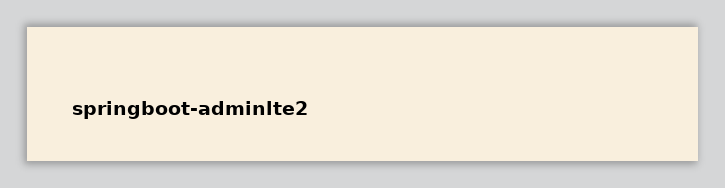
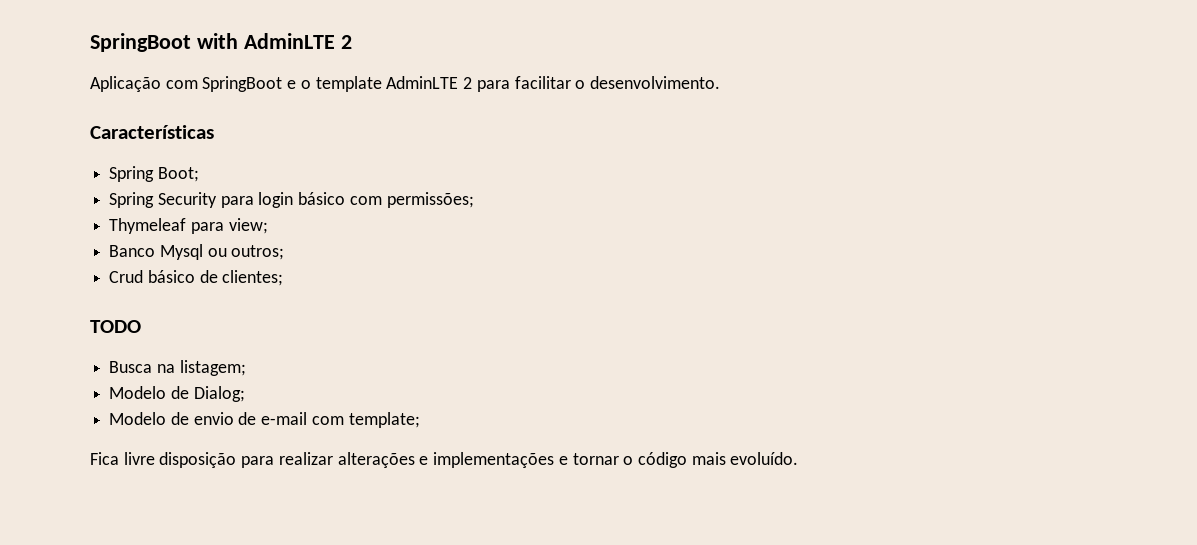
[72,101,308,119] springboot-adminlte2 -> [90,33,352,52] [90,76,720,92] [90,125,214,139] [109,166,199,182] [109,192,474,208] [109,218,268,234] [109,244,285,260] [109,270,284,286] [90,320,141,333] [109,360,246,376] [109,386,245,402] [109,412,420,428] [90,452,799,468] SpringBoot with AdminLTE 2 // Aplicação com SpringBoot e o template AdminLTE 2 para facilitar o desenvolvimento. // Características // Spring Boot; // Spring Security para login básico com permissões; // Thymeleaf para view; // Banco Mysql ou outros; // Crud básico de clientes; // TODO // Busca na listagem; // Modelo de Dialog; // Modelo de envio de e-mail com template; // Fica livre disposição para realizar alterações e implementações e tornar o código mais evoluído.

